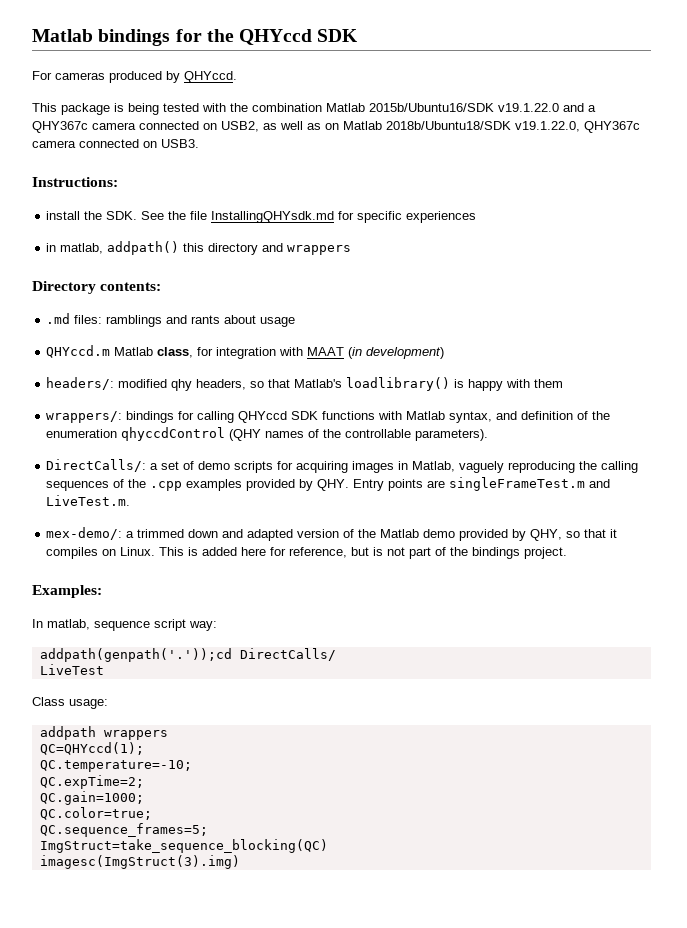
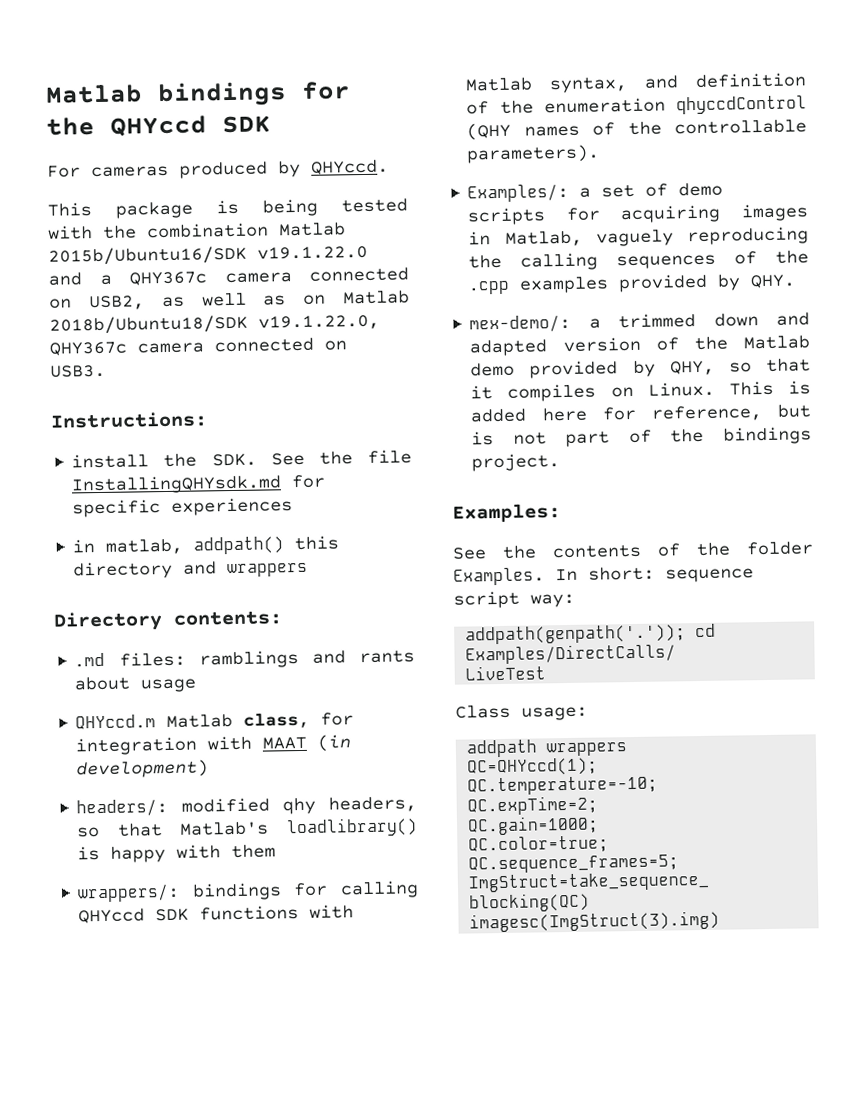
[46,459,147,472] DirectCalls/: -> [467,183,570,203] Examples/:
[353,477,611,491] [46,495,131,506] Entry points are singleFrameTest.m and LiveTest.m. -> (797, 281) none
[32,619,90,630] In matlab, -> [452,541,814,560] [453,566,655,586] See the contents of the folder Examples. In short:
[39,648,336,662] addpath(genpath('.'));cd DirectCalls/ -> [465,623,717,645] [465,643,677,665] addpath(genpath('.')); cd Examples/DirectCalls/

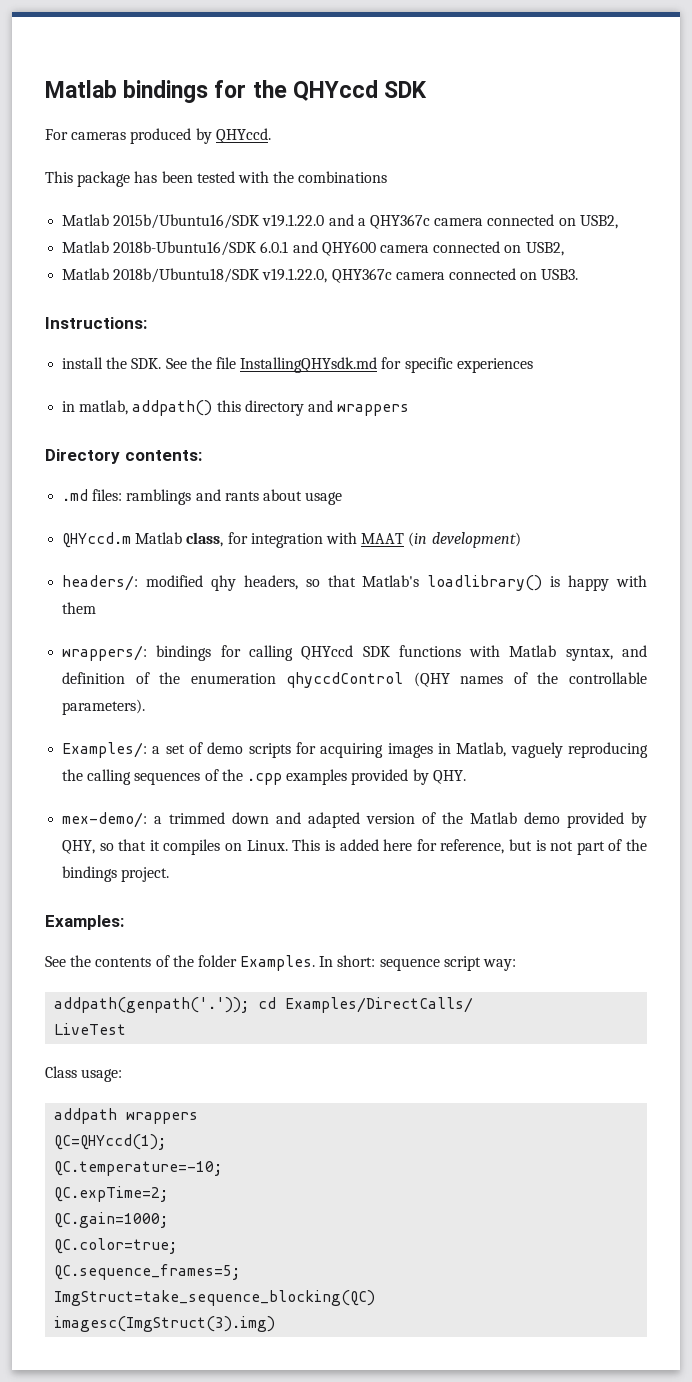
[216,198,318,217] is being -> [134,171,193,183] has been
[146,222,269,239] combination -> [298,171,388,183] combinations //
[161,292,327,308] as well as on -> [62,241,564,256] // Matlab 2018b-Ubuntu16/SDK 6.0.1 and QHY600 camera connected on USB2, //

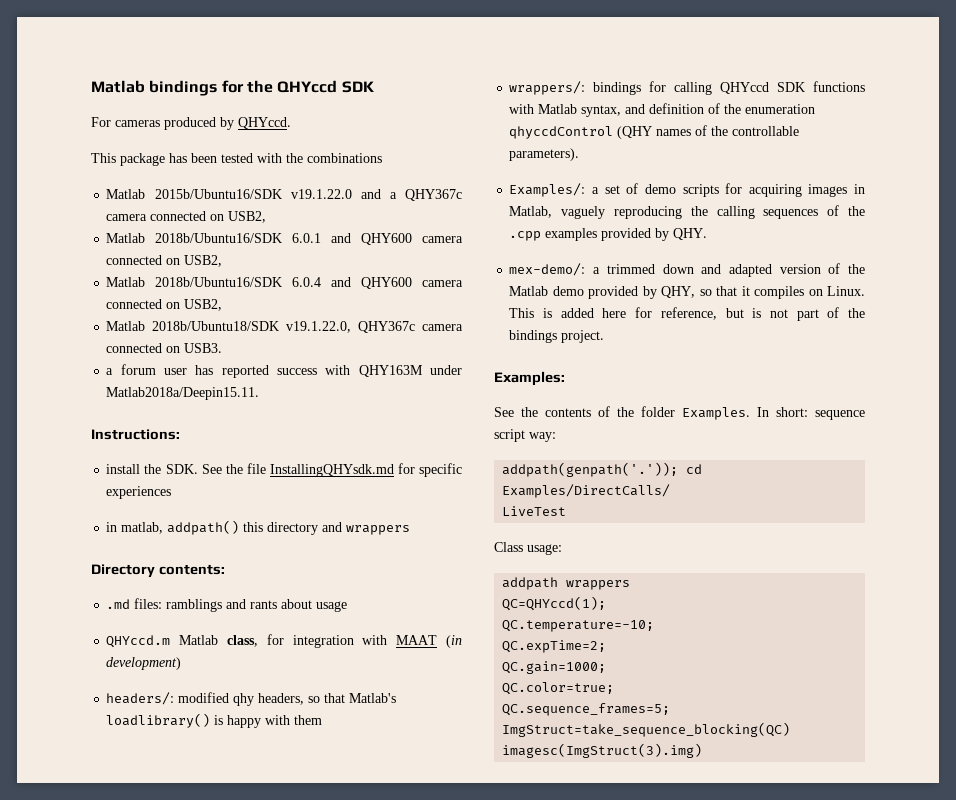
[113,241,257,256] 2018b-Ubuntu16/SDK -> [155,233,283,243] 2018b/Ubuntu16/SDK
(564, 249) none -> [106,277,464,289] [106,299,223,311] // Matlab 2018b/Ubuntu16/SDK 6.0.4 and QHY600 camera connected on USB2,
(579, 274) none -> [106,364,462,378] [106,387,260,400] // a forum user has reported success with QHY163M under Matlab2018a/Deepin15.11.

